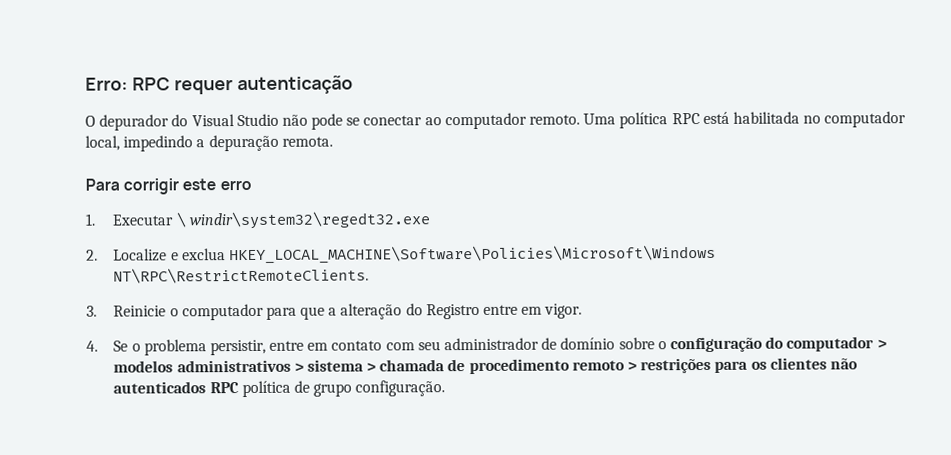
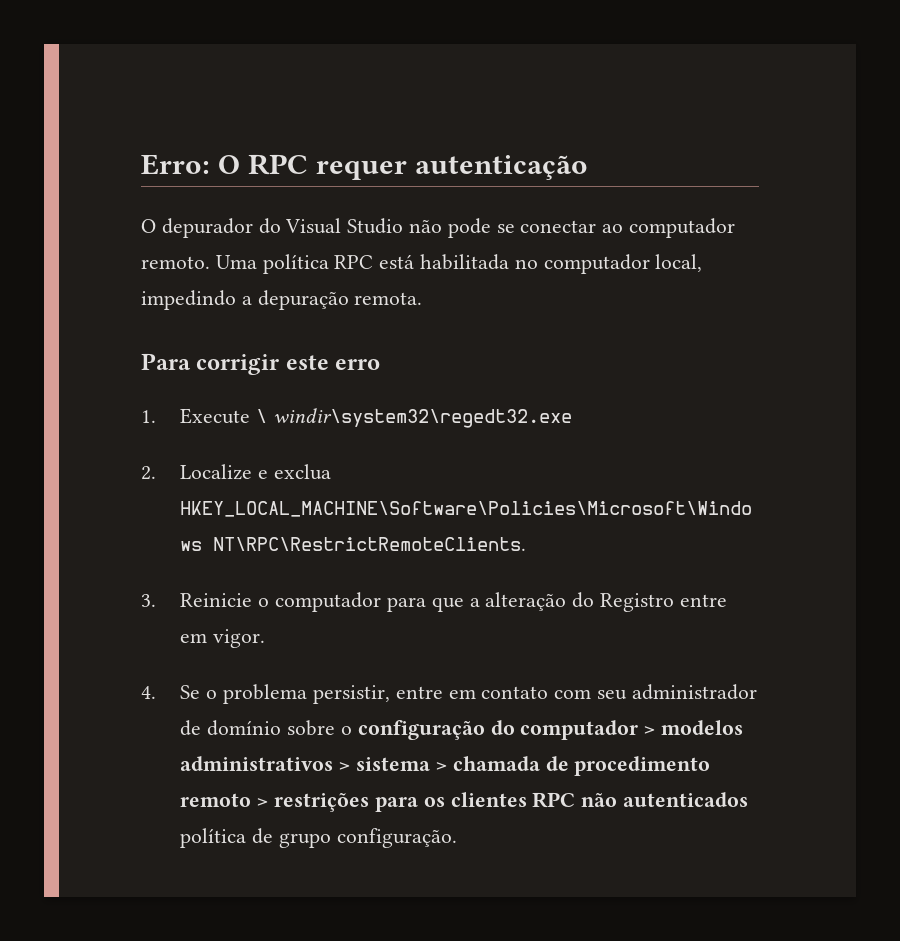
(128, 84) none -> [218,155,241,174] O
[112,214,174,226] Executar -> [180,408,251,424] Execute
(827, 363) none -> [532,792,576,808] RPC
[209,382,239,394] RPC -> (748, 799) none

